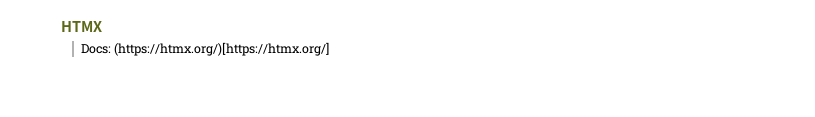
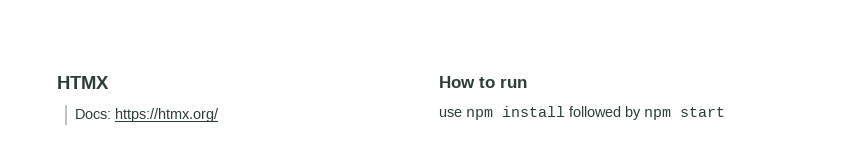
[114,42,330,56] (https://htmx.org/)[https://htmx.org/] -> [115,108,220,122] [439,76,527,88] [439,106,725,120] https://htmx.org/ // How to run // use npm install followed by npm start

